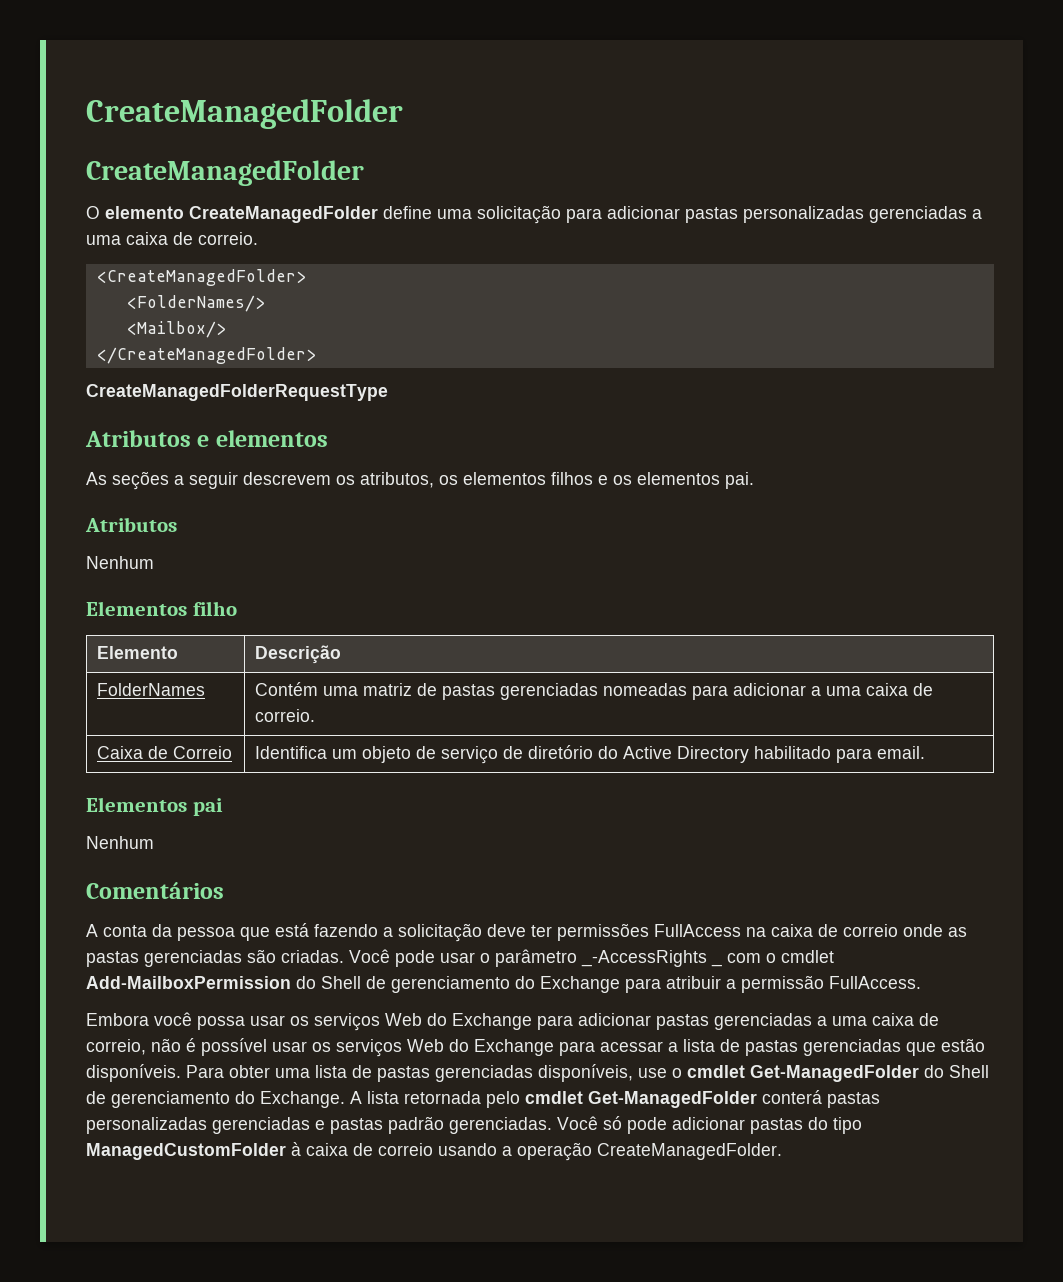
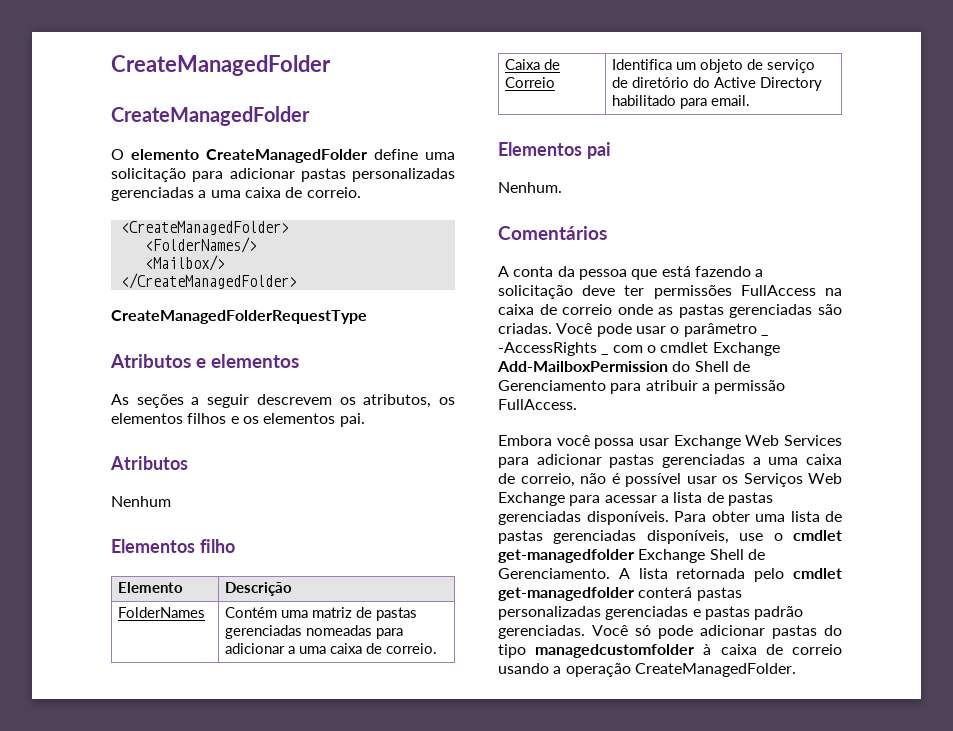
[86,836,154,849] Nenhum -> [498,182,562,193] Nenhum.
[581,950,707,967] _-AccessRights -> [760,334,768,336] [498,342,597,356] _ -AccessRights
(834, 956) none -> [712,342,780,356] Exchange
[391,976,620,993] gerenciamento do Exchange -> [498,380,606,391] Gerenciamento
[290,1013,532,1031] os serviços Web do Exchange -> [673,435,842,449] Exchange Web Services
[336,1039,469,1057] serviços Web do -> [743,473,842,487] Serviços Web
[906,1038,985,1056] que estão -> (581, 518) none
[750,1065,989,1082] [86,1091,345,1108] Get-ManagedFolder do Shell de gerenciamento do Exchange. -> [498,549,765,563] [498,568,610,579] get-managedfolder Exchange Shell de Gerenciamento.
[588,1091,757,1108] Get-ManagedFolder -> [498,587,634,601] get-managedfolder
[86,1143,286,1160] ManagedCustomFolder -> [535,644,695,658] managedcustomfolder

